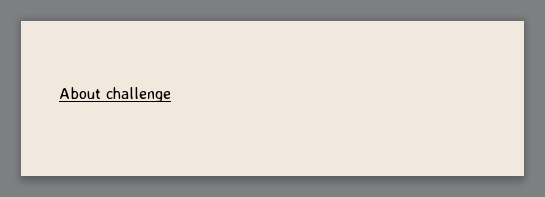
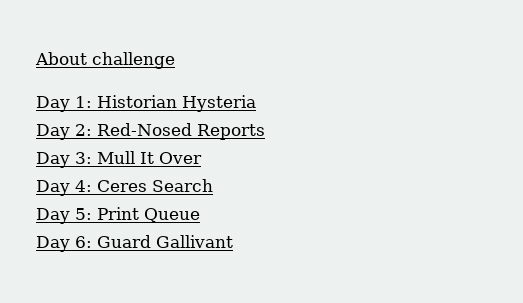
(171, 94) none -> [36,95,256,112] [36,123,265,140] [36,151,202,168] [36,179,213,196] [36,207,200,224] [36,235,233,252] // Day 1: Historian Hysteria // Day 2: Red-Nosed Reports // Day 3: Mull It Over // Day 4: Ceres Search // Day 5: Print Queue // Day 6: Guard Gallivant

